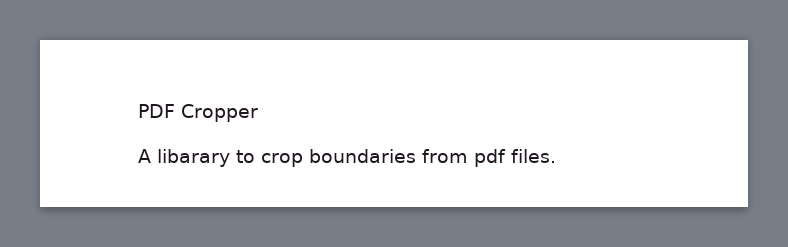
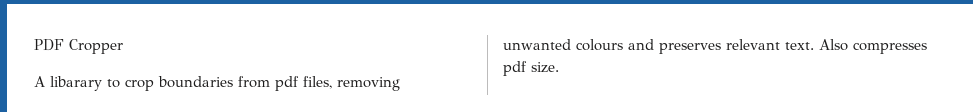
[511,149,556,163] files. -> [303,76,400,91] [503,39,927,54] [503,61,559,76] files, removing unwanted colours and preserves relevant text. Also compresses pdf size.

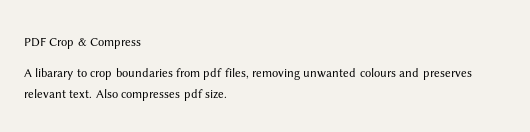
[69,39,123,54] Cropper -> [49,38,142,49] Crop & Compress

